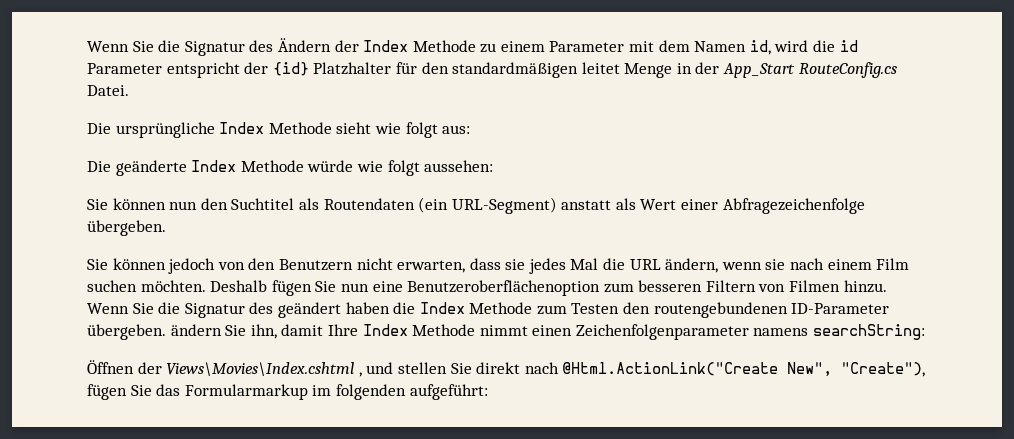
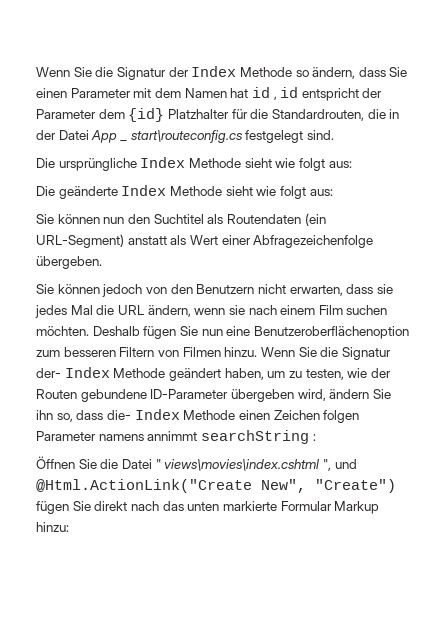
[87,38,331,56] Wenn Sie die Signatur des Ändern -> [36,67,166,80] Wenn Sie die Signatur
[480,40,858,55] [87,62,897,78] [87,85,129,96] zu einem Parameter mit dem Namen id, wird die id Parameter entspricht der {id} Platzhalter für den standardmäßigen leitet Menge in der App_Start RouteConfig.cs Datei. -> [295,67,408,79] [36,87,383,101] [36,108,400,122] [36,130,334,143] so ändern, dass Sie einen Parameter mit dem Namen hat id , id entspricht der Parameter dem {id} Platzhalter für die Standardrouten, die in der Datei App _ start\routeconfig.cs festgelegt sind.
[307,160,494,176] würde wie folgt aussehen: -> [225,186,333,199] sieht wie folgt aus:
[249,302,890,318] [87,324,926,340] [87,360,926,377] [87,384,488,400] des geändert haben die Index Methode zum Testen den routengebundenen ID-Parameter übergeben. ändern Sie ihn, damit Ihre Index Methode nimmt einen Zeichenfolgenparameter namens searchString: // Öffnen der Views\Movies\Index.cshtml , und stellen Sie direkt nach @Html.ActionLink("Create New", "Create"), fügen Sie das Formularmarkup im folgenden aufgeführt: -> [36,367,391,381] [36,389,391,402] [36,409,360,423] [36,430,316,444] [36,456,357,471] [36,479,396,493] [36,501,380,514] [36,522,69,532] der- Index Methode geändert haben, um zu testen, wie der Routen gebundene ID-Parameter übergeben wird, ändern Sie ihn so, dass die- Index Methode einen Zeichen folgen Parameter namens annimmt searchString : // Öffnen Sie die Datei " views\movies\index.cshtml ", und @Html.ActionLink("Create New", "Create") fügen Sie direkt nach das unten markierte Formular Markup hinzu:

